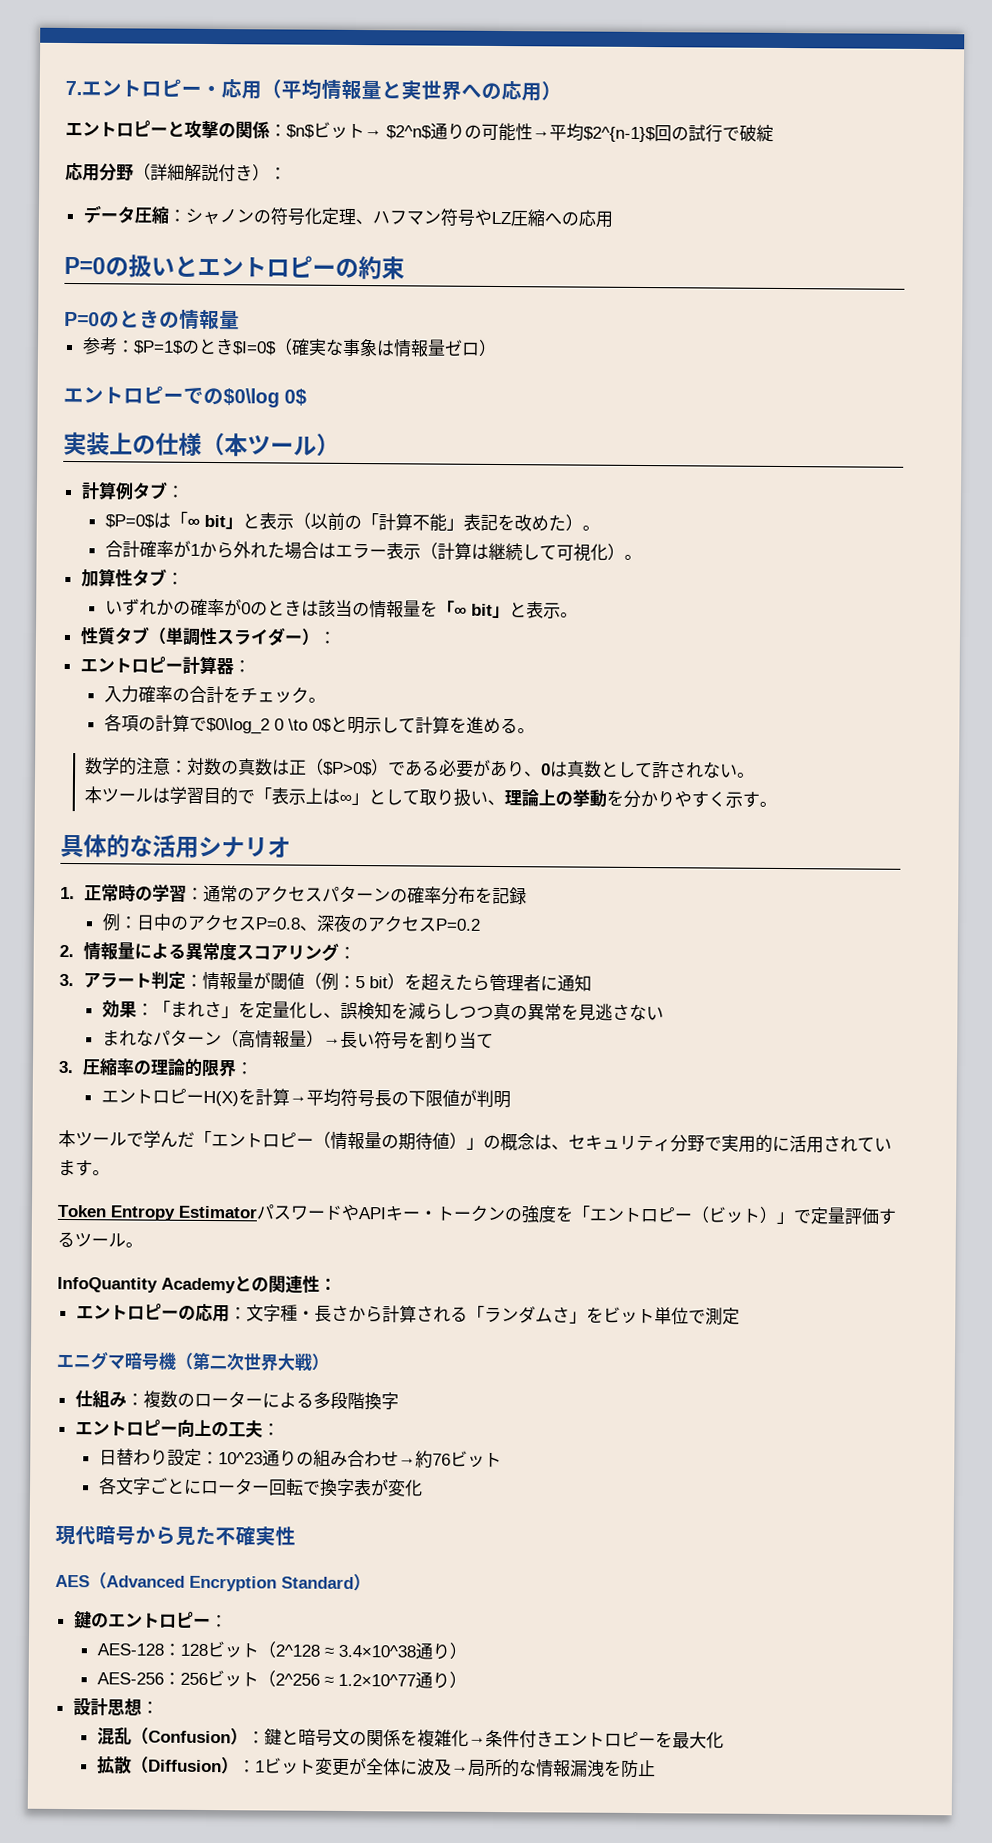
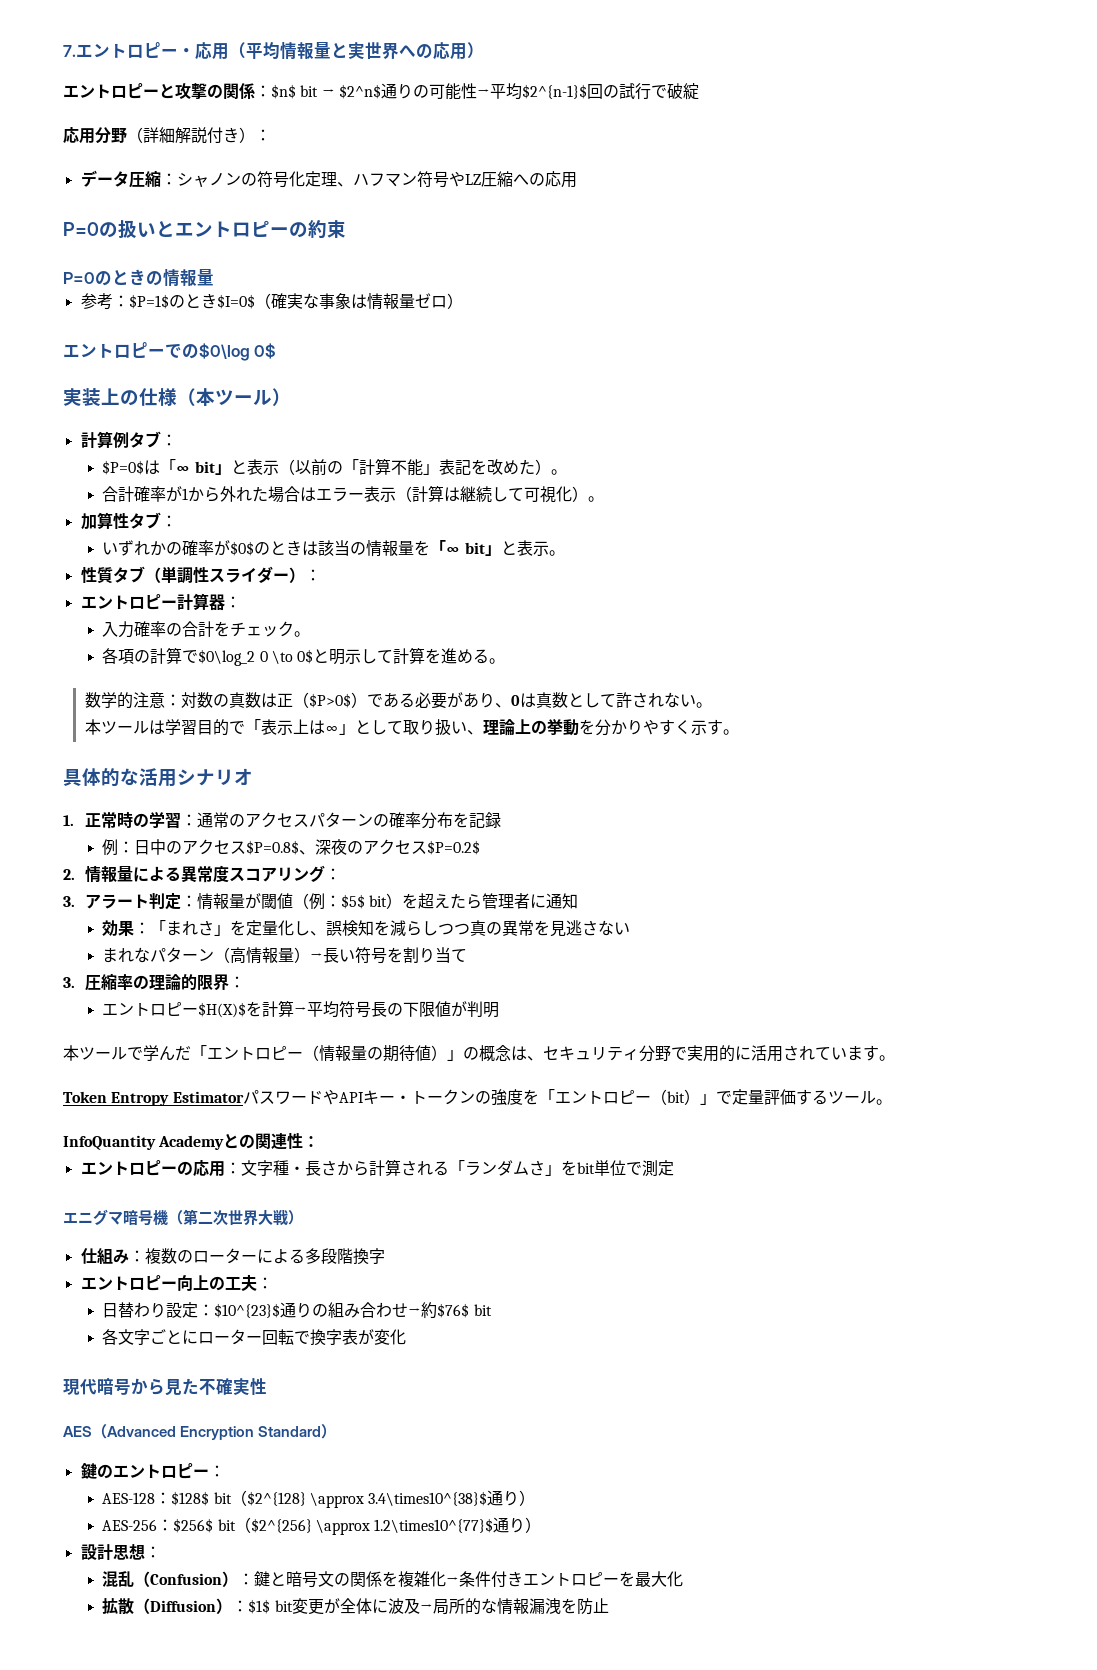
[313,121,365,139] ビット -> [300,85,319,97] bit
[240,602,251,615] 0 -> [230,541,255,556] $0$
[254,917,301,930] P=0.8 -> [246,840,300,855] $P=0.8$
[434,918,481,931] P=0.2 -> [427,840,481,855] $P=0.2$
[354,976,365,989] 5 -> [340,894,365,909] $5$
[202,1090,239,1107] H(X) -> [198,1002,247,1018] $H(X)$
[708,1206,761,1224] ビット -> [666,1091,685,1103] bit
[602,1306,655,1324] ビット -> [576,1162,595,1174] bit
[217,1452,263,1465] 10^23 -> [214,1303,281,1318] $10^{23}$
[431,1450,502,1468] 76ビット -> [437,1303,492,1318] $76$ bit
[179,1640,467,1660] [96,1669,416,1688] 128ビット（2^128 ≈ 3.4×10^38通り） // AES-256：256ビット（2^256 ≈ 1.2×10^77 -> [171,1490,536,1508] [102,1517,494,1535] $128$ bit（$2^{128} \approx 3.4\times10^{38}$通り） // AES-256：$256$ bit（$2^{256} \approx 1.2\times10^{77}$
[254,1757,316,1775] 1ビット -> [248,1599,293,1614] $1$ bit

